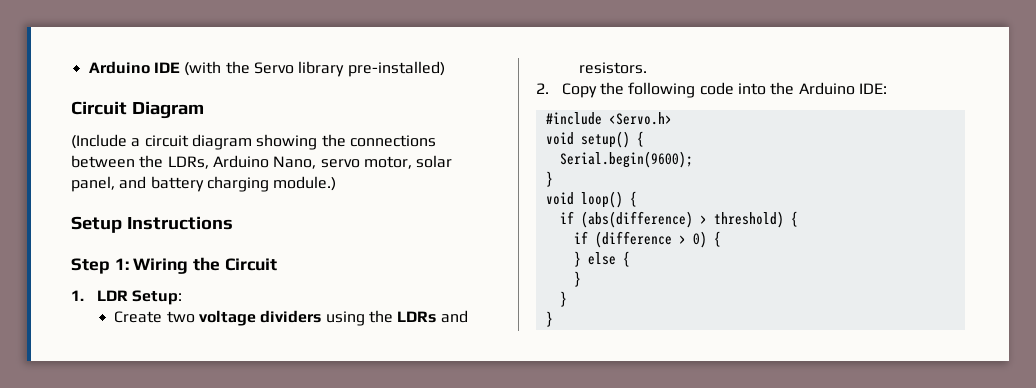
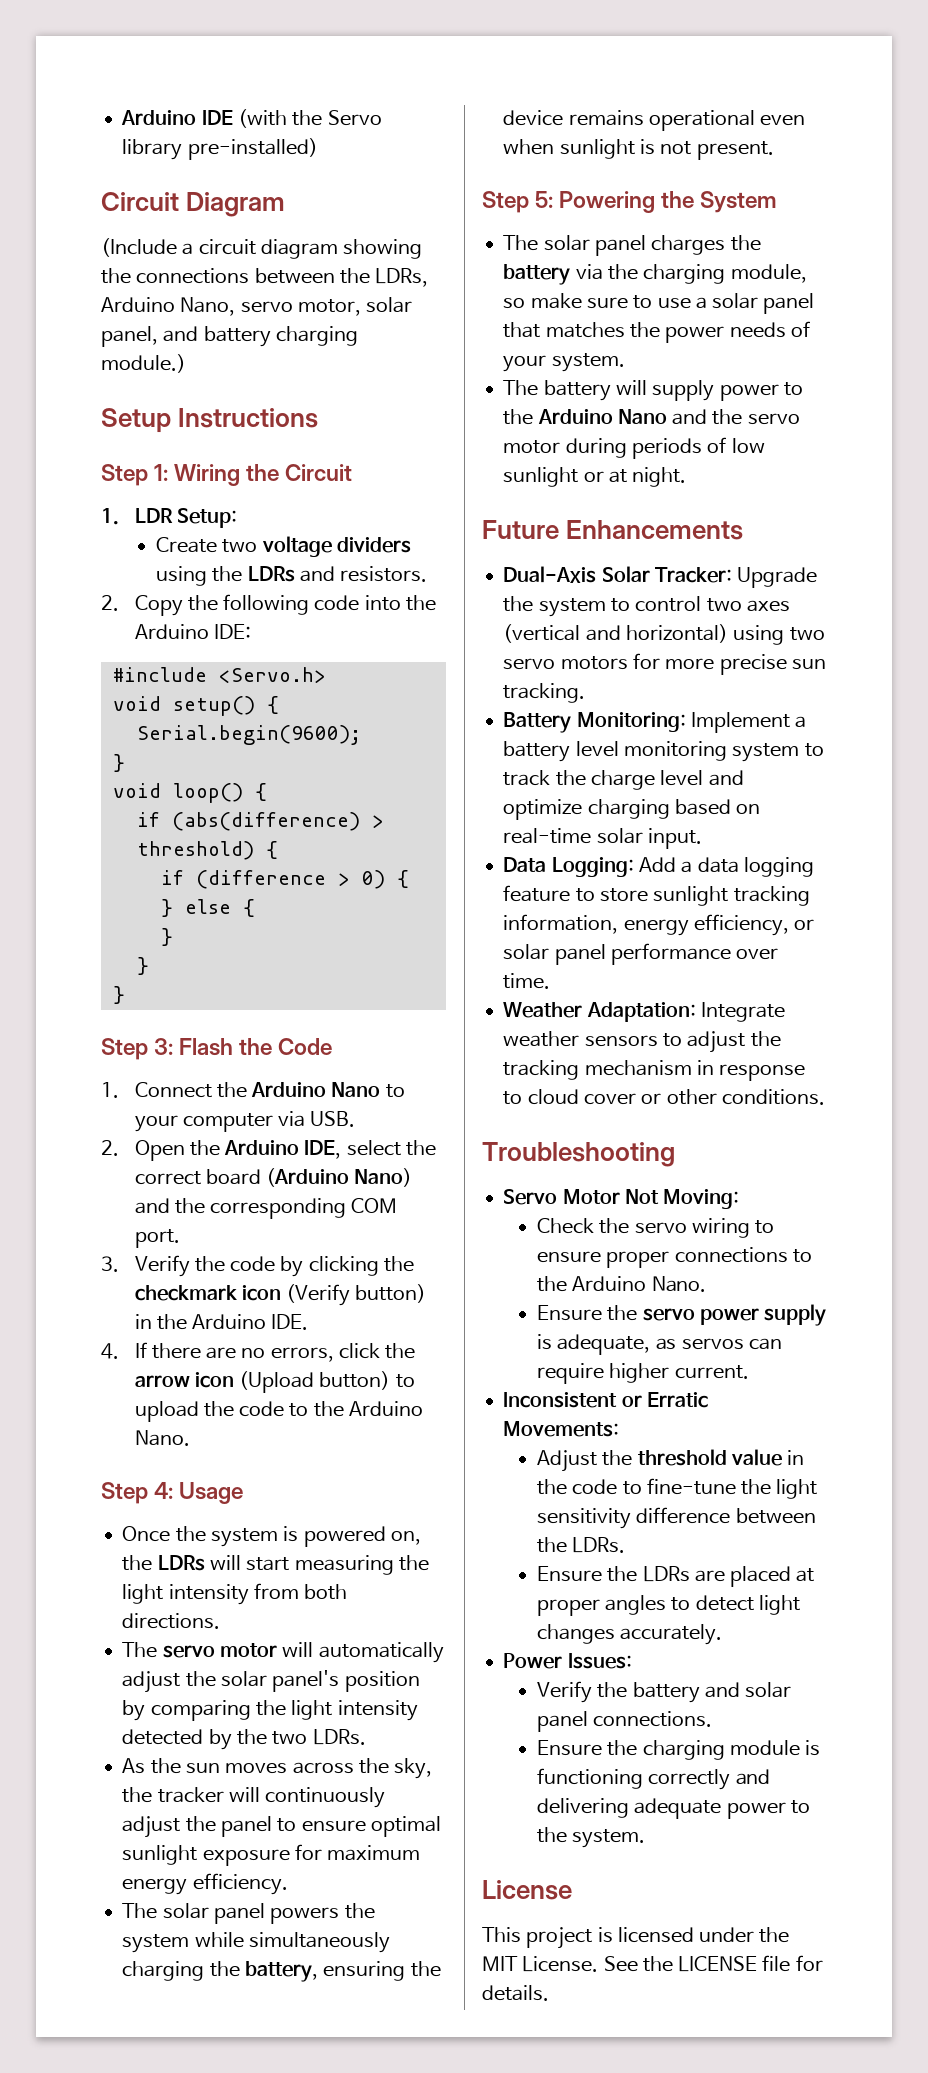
(553, 319) none -> [101,1038,333,1060] [101,1082,405,1098] [134,1111,356,1132] [101,1140,436,1161] [134,1168,413,1187] [134,1198,398,1219] [134,1229,180,1248] [101,1255,414,1277] [134,1284,427,1306] [134,1314,309,1330] [101,1342,416,1362] [134,1371,415,1393] [134,1401,423,1422] [134,1430,190,1446] [101,1482,244,1504] [122,1526,421,1547] [122,1555,429,1575] [122,1583,348,1605] [122,1613,221,1629] [122,1642,444,1663] [122,1670,420,1693] [122,1700,418,1721] [122,1729,366,1750] [122,1758,433,1779] [122,1787,386,1808] [122,1816,441,1838] [122,1844,421,1866] [122,1873,288,1895] [122,1903,375,1924] [122,1932,390,1953] [122,1961,441,1982] [503,110,806,131] [503,139,774,160] [482,191,778,213] [503,235,761,256] [503,264,807,285] [503,293,815,314] [503,321,810,343] [503,353,625,372] [503,380,803,401] [503,409,800,425] [503,437,765,459] [503,467,687,487] [482,520,744,540] [503,566,818,588] [503,596,790,617] [503,624,825,645] [503,653,826,675] [503,683,586,703] [503,712,807,733] [503,741,824,762] [503,770,744,790] [503,799,761,820] [503,828,702,849] [503,857,814,877] [503,885,810,906] [503,914,815,936] [503,943,779,965] [503,973,551,989] [503,1002,785,1022] [503,1031,781,1053] [503,1060,806,1081] [503,1089,825,1105] [482,1142,675,1167] [503,1189,740,1209] [536,1218,775,1238] [536,1247,812,1268] [536,1276,707,1292] [536,1304,827,1326] [536,1334,783,1355] [536,1363,749,1384] [503,1392,708,1408] [503,1421,620,1437] [536,1449,805,1472] [536,1478,818,1499] [536,1507,816,1529] [536,1537,626,1553] [536,1566,815,1587] [536,1595,801,1616] [536,1624,723,1645] [503,1653,632,1669] [536,1681,792,1703] [536,1711,713,1732] [536,1740,821,1760] [536,1768,771,1790] [536,1798,810,1819] [536,1827,646,1848] [482,1880,572,1900] [482,1927,790,1949] [482,1955,823,1972] [482,1985,549,2001] // Step 3: Flash the Code // 1. Connect the Arduino Nano to your computer via USB. // 2. Open the Arduino IDE, select the correct board (Arduino Nano) and the corresponding COM port. // 3. Verify the code by clicking the checkmark icon (Verify button) in the Arduino IDE. // 4. If there are no errors, click the arrow icon (Upload button) to upload the code to the Arduino Nano. // Step 4: Usage // Once the system is powered on, the LDRs will start measuring the light intensity from both directions. // The servo motor will automatically adjust the solar panel's position by comparing the light intensity detected by the two LDRs. // As the sun moves across the sky, the tracker will continuously adjust the panel to ensure optimal sunlight exposure for maximum energy efficiency. // The solar panel powers the system while simultaneously charging the battery, ensuring the device remains operational even when sunlight is not present. // Step 5: Powering the System // The solar panel charges the battery via the charging module, so make sure to use a solar panel that matches the power needs of your system. // The battery will supply power to the Arduino Nano and the servo motor during periods of low sunlight or at night. // Future Enhancements // Dual-Axis Solar Tracker: Upgrade the system to control two axes (vertical and horizontal) using two servo motors for more precise sun tracking. // Battery Monitoring: Implement a battery level monitoring system to track the charge level and optimize charging based on real-time solar input. // Data Logging: Add a data logging feature to store sunlight tracking information, energy efficiency, or solar panel performance over time. // Weather Adaptation: Integrate weather sensors to adjust the tracking mechanism in response to cloud cover or other conditions. // Troubleshooting // Servo Motor Not Moving: // Check the servo wiring to ensure proper connections to the Arduino Nano. // Ensure the servo power supply is adequate, as servos can require higher current. // Inconsistent or Erratic Movements: // Adjust the threshold value in the code to fine-tune the light sensitivity difference between the LDRs. // Ensure the LDRs are placed at proper angles to detect light changes accurately. // Power Issues: // Verify the battery and solar panel connections. // Ensure the charging module is functioning correctly and delivering adequate power to the system. // License // This project is licensed under the MIT License. See the LICENSE file for details.

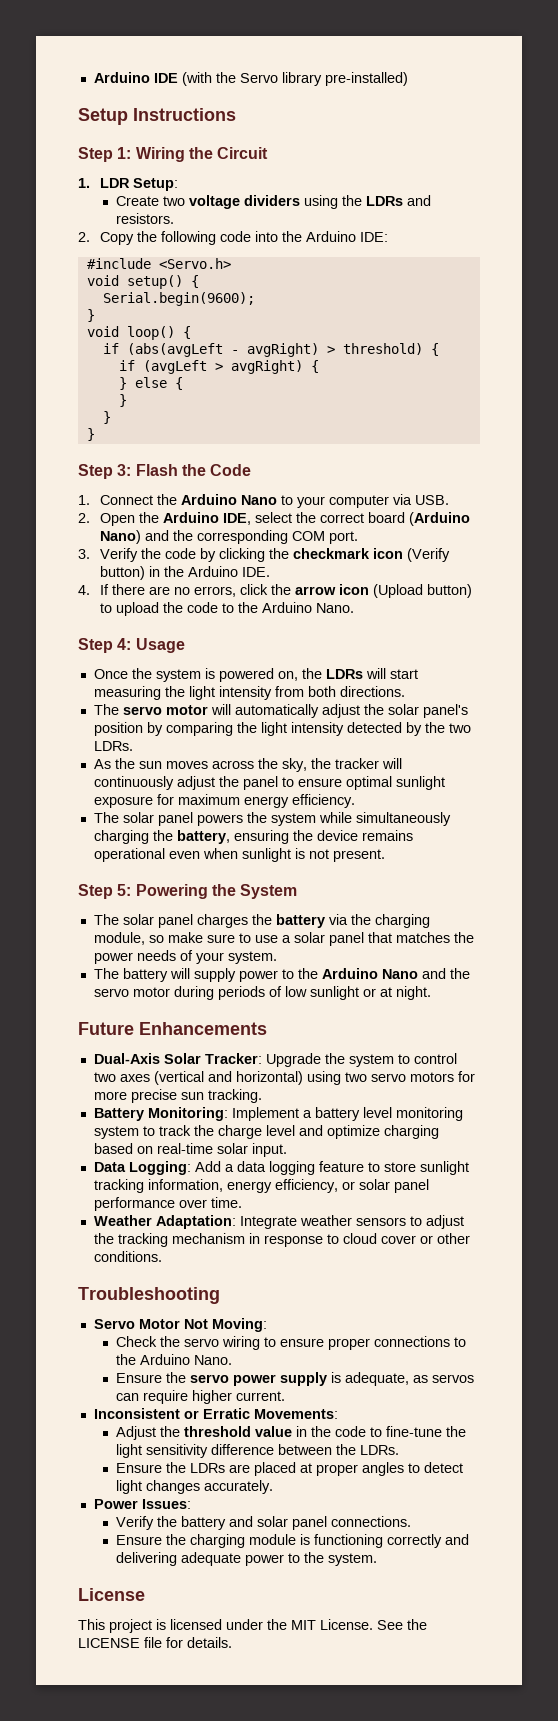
[101,192,286,217] [101,238,423,259] [101,268,429,287] [101,297,413,316] [101,326,358,347] [101,354,186,373] // Circuit Diagram // (Include a circuit diagram showing the connections between the LDRs, Arduino Nano, servo motor, solar panel, and battery charging module.) -> (408, 79) none
[171,812,360,831] (abs(difference) -> [126,343,319,357] (abs(avgLeft - avgRight)
[195,870,385,889] (difference > 0) -> [142,360,303,374] (avgLeft > avgRight)

